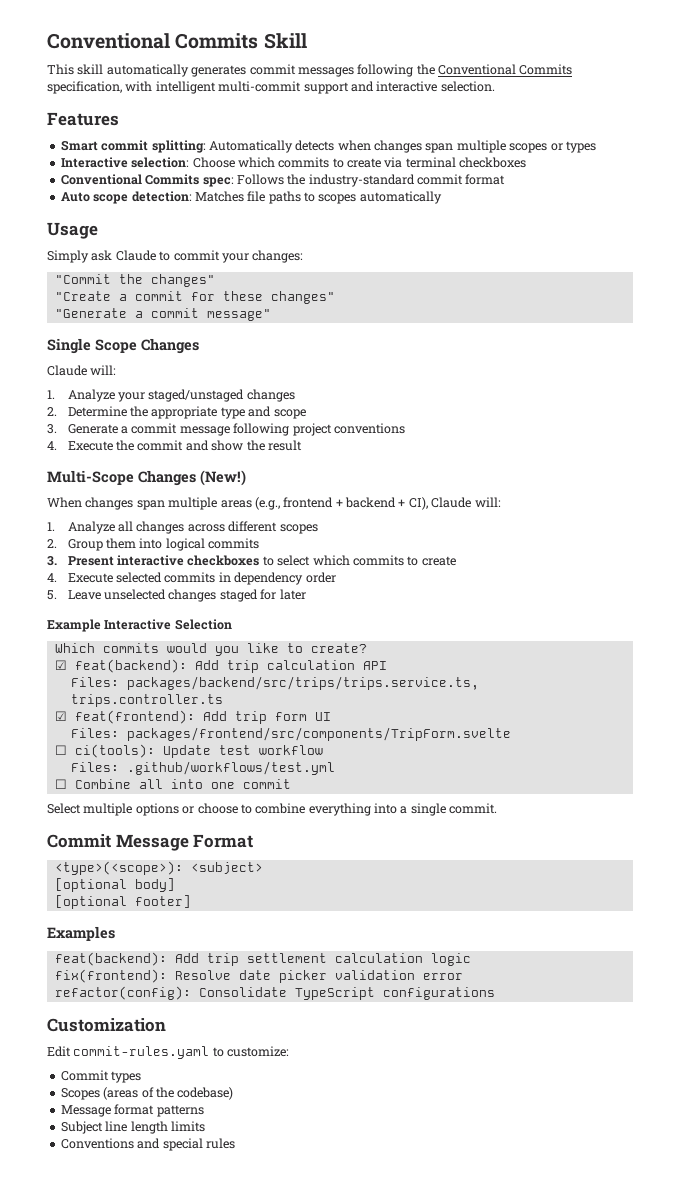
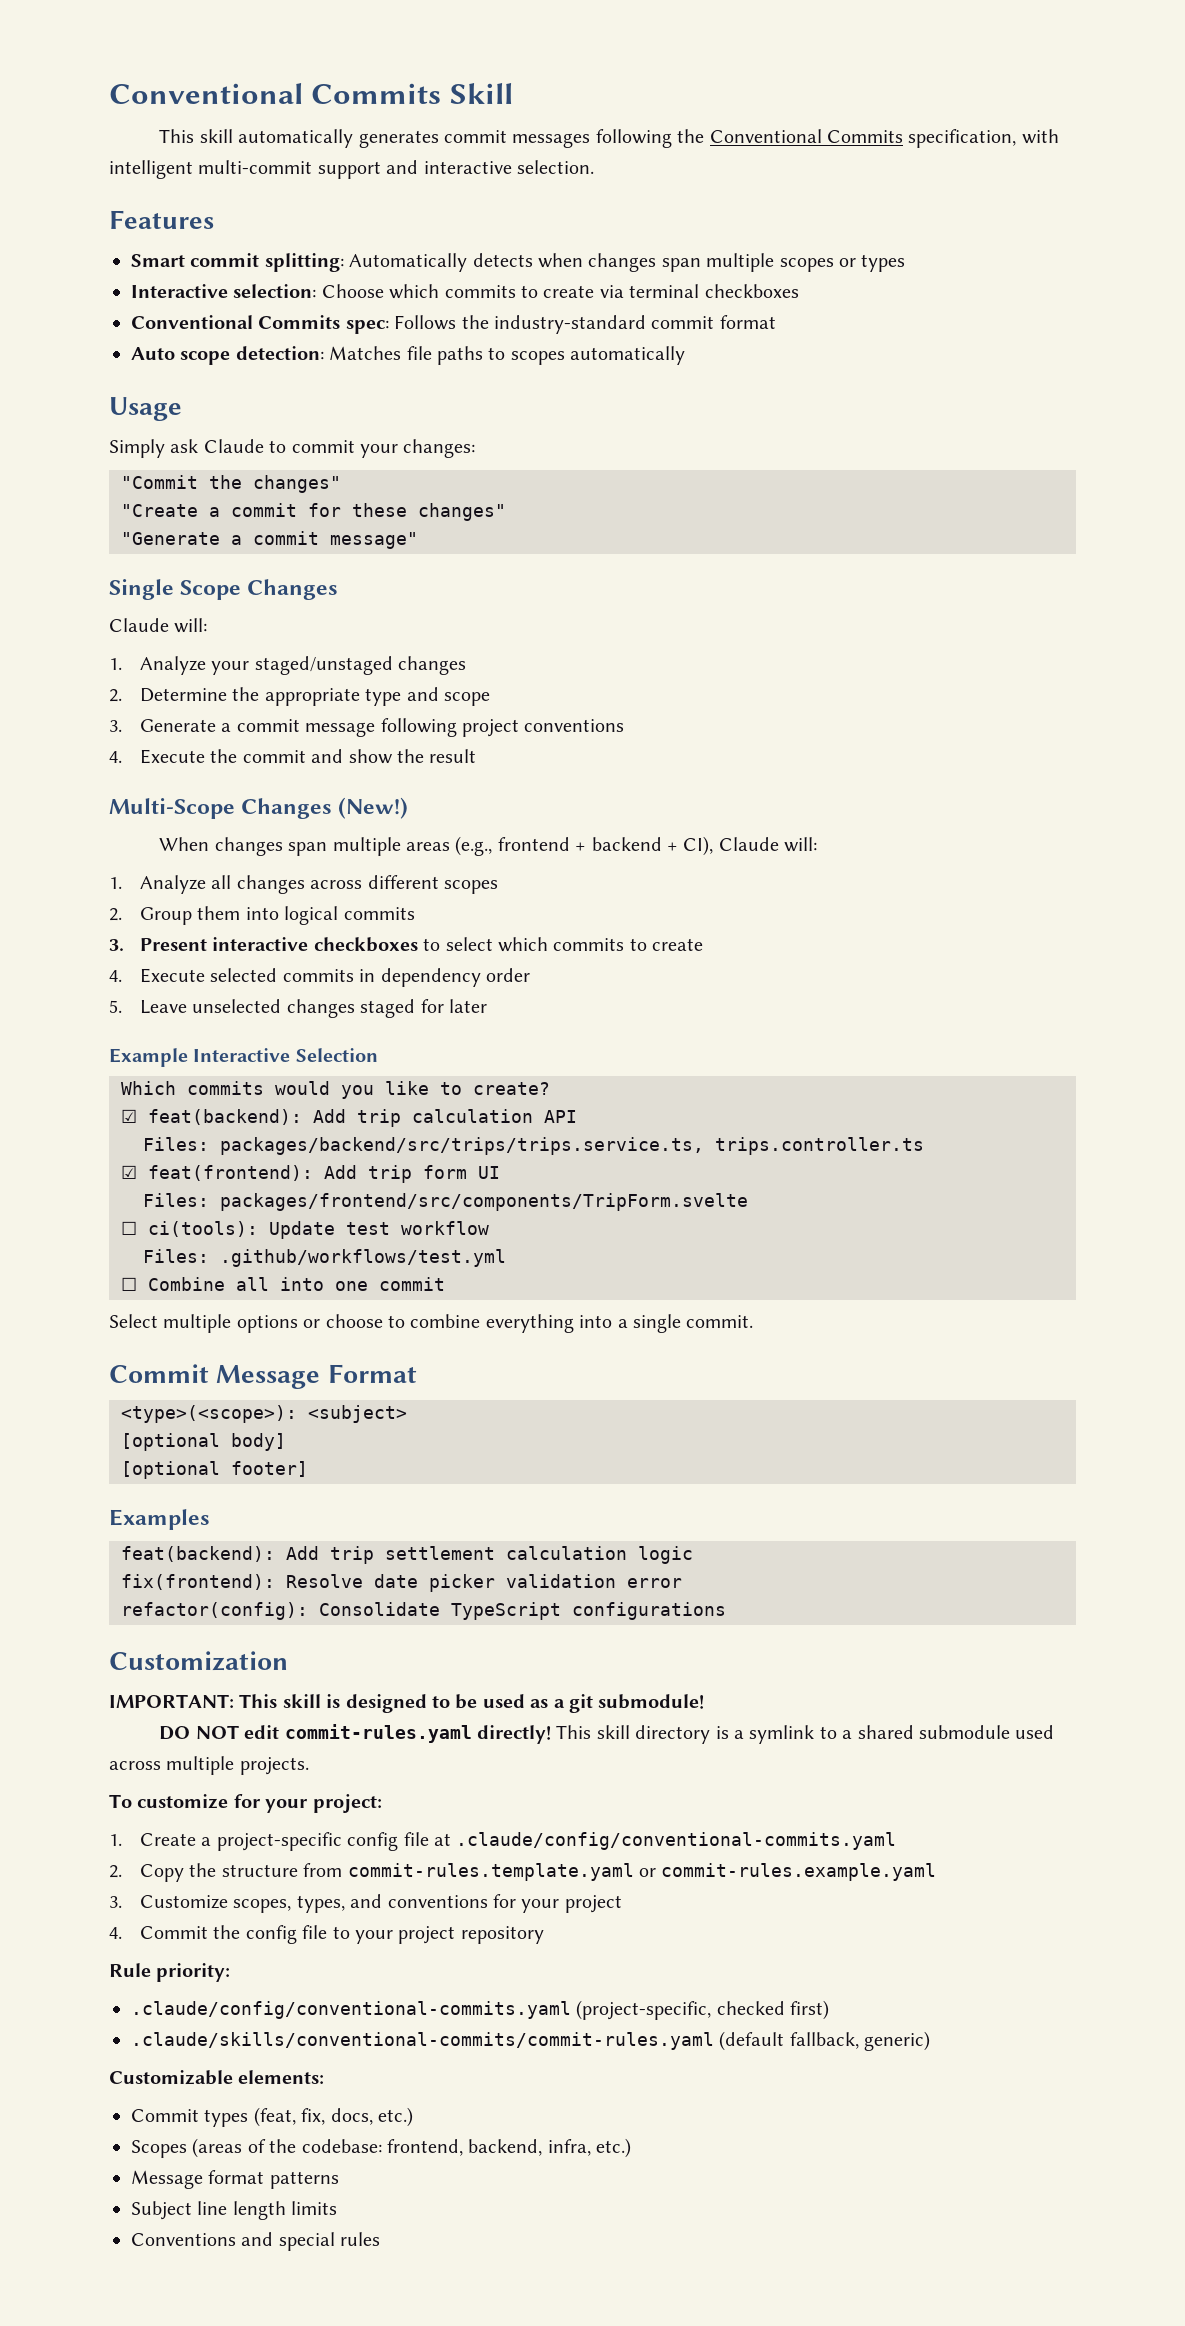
[47,1046,290,1059] [60,1070,142,1083] Edit commit-rules.yaml to customize: // Commit types -> [109,1694,705,1713] [159,1724,1055,1744] [109,1756,309,1775] [109,1794,382,1813] [109,1832,897,1851] [109,1863,937,1882] [109,1894,622,1913] [109,1925,544,1944] [109,1963,231,1982] [131,2000,830,2020] [131,2031,931,2051] [109,2070,325,2085] [131,2107,413,2127] IMPORTANT: This skill is designed to be used as a git submodule! // DO NOT edit commit-rules.yaml directly! This skill directory is a symlink to a shared submodule used across multiple projects. // To customize for your project: // 1. Create a project-specific config file at .claude/config/conventional-commits.yaml // 2. Copy the structure from commit-rules.template.yaml or commit-rules.example.yaml // 3. Customize scopes, types, and conventions for your project // 4. Commit the config file to your project repository // Rule priority: // .claude/config/conventional-commits.yaml (project-specific, checked first) // .claude/skills/conventional-commits/commit-rules.yaml (default fallback, generic) // Customizable elements: // Commit types (feat, fix, docs, etc.)
[177,1087,234,1100] codebase) -> [301,2138,632,2158] codebase: frontend, backend, infra, etc.)

